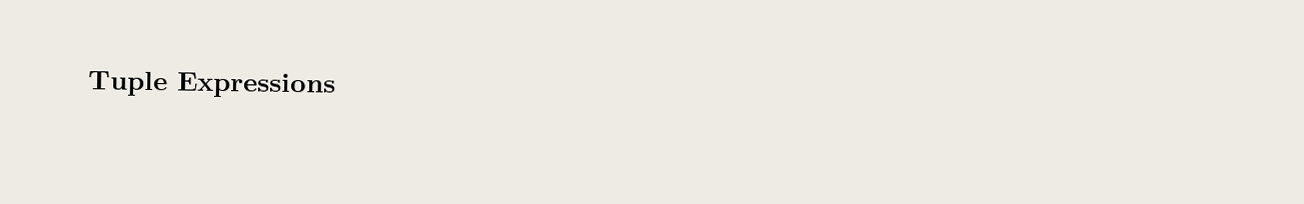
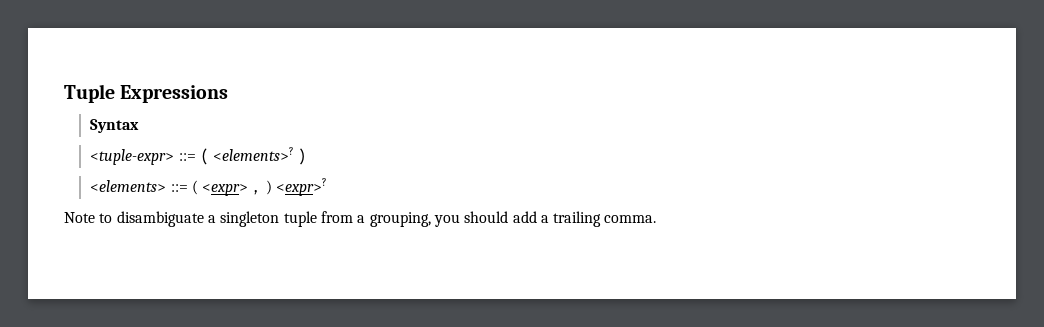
(336, 85) none -> [90,119,140,133] [90,147,308,165] [90,178,328,196] [64,211,657,227] // Syntax // <tuple-expr> ::= ( <elements>? ) // <elements> ::= ( <expr> , ) <expr>? // Note to disambiguate a singleton tuple from a grouping, you should add a trailing comma.

